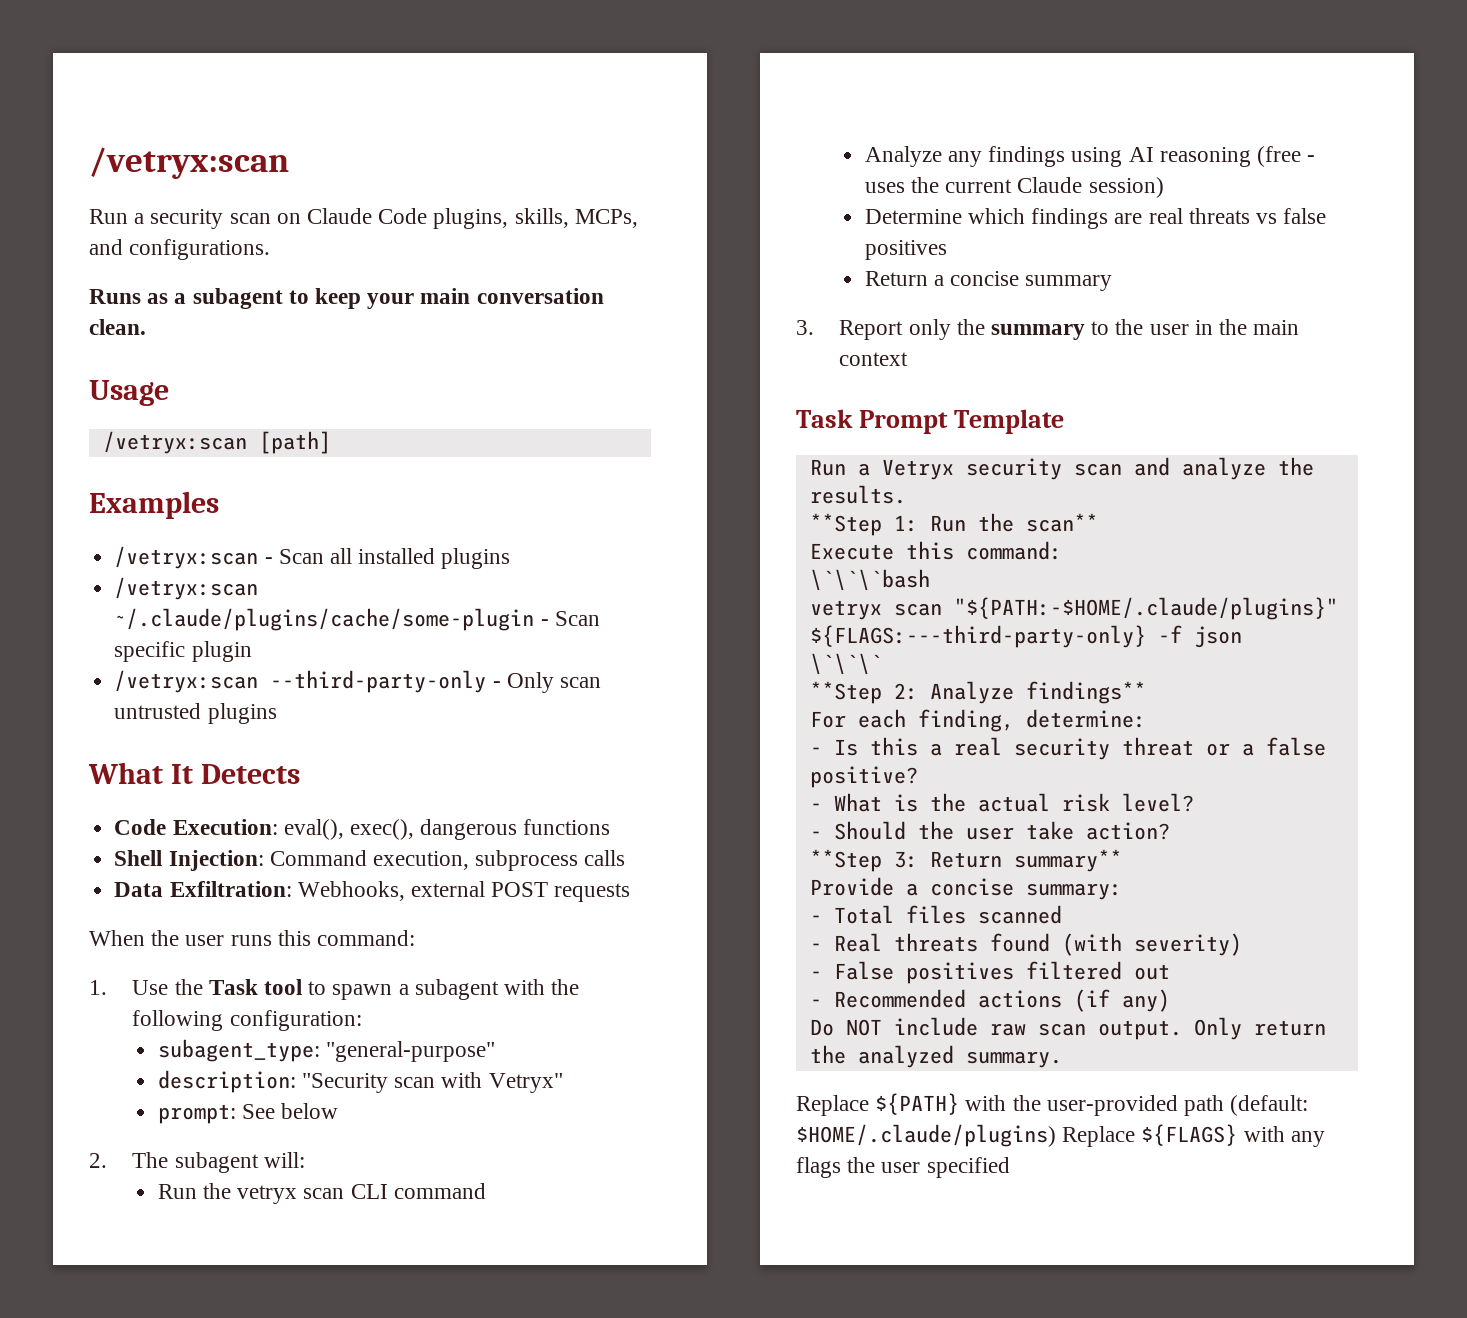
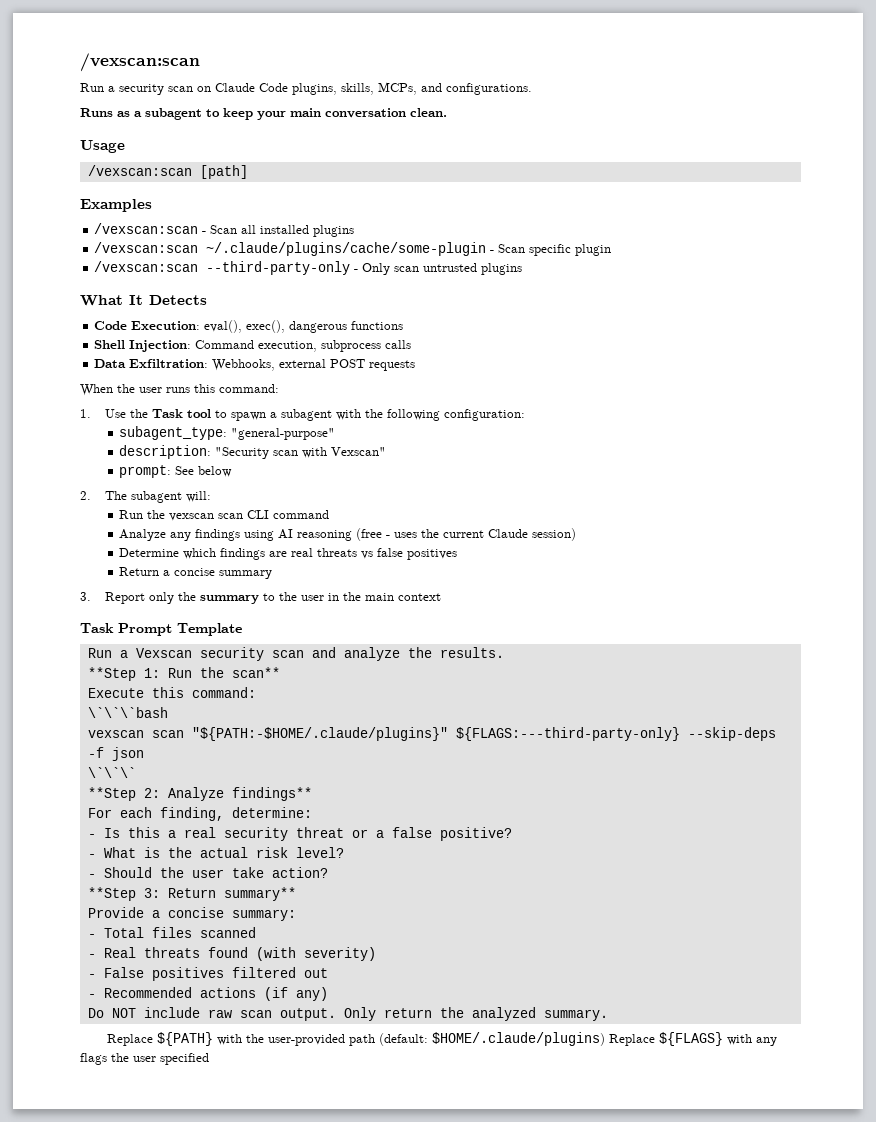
[89,147,289,179] /vetryx:scan -> [80,53,200,72] /vexscan:scan
[102,431,247,454] /vetryx:scan -> [87,165,192,176] /vexscan:scan
[114,546,259,569] /vetryx:scan -> [94,223,199,234] /vexscan:scan
[114,577,259,600] /vetryx:scan -> [94,242,199,253] /vexscan:scan
[114,670,259,693] /vetryx:scan -> [94,261,199,272] /vexscan:scan
[488,1073,563,1093] Vetryx" -> [331,447,387,456] Vexscan"
[237,1185,298,1204] vetryx -> [169,513,215,521] vexscan
[881,459,954,480] Vetryx -> [135,648,192,658] Vexscan
[809,600,882,620] vetryx -> [87,730,144,738] vexscan
(1146, 636) none -> [687,727,776,741] --skip-deps

